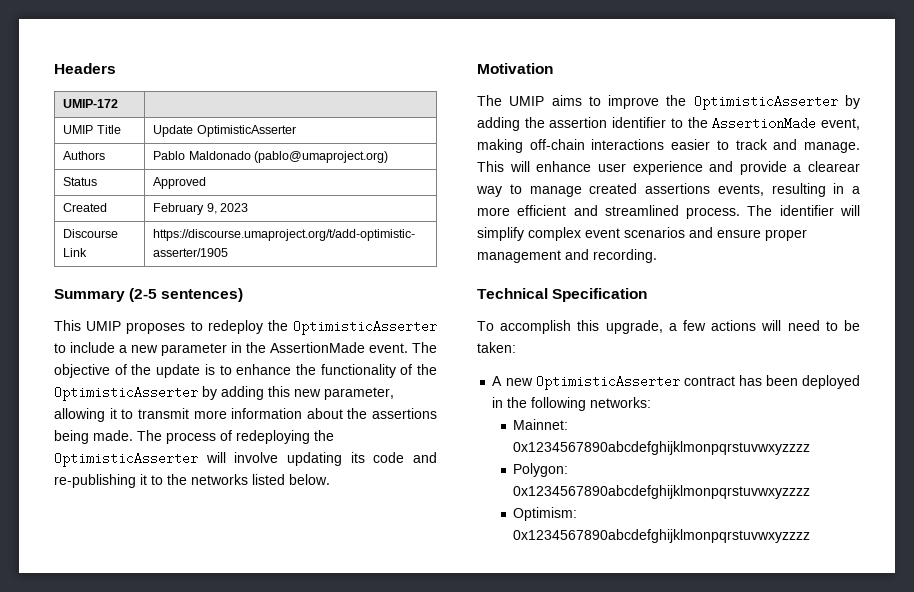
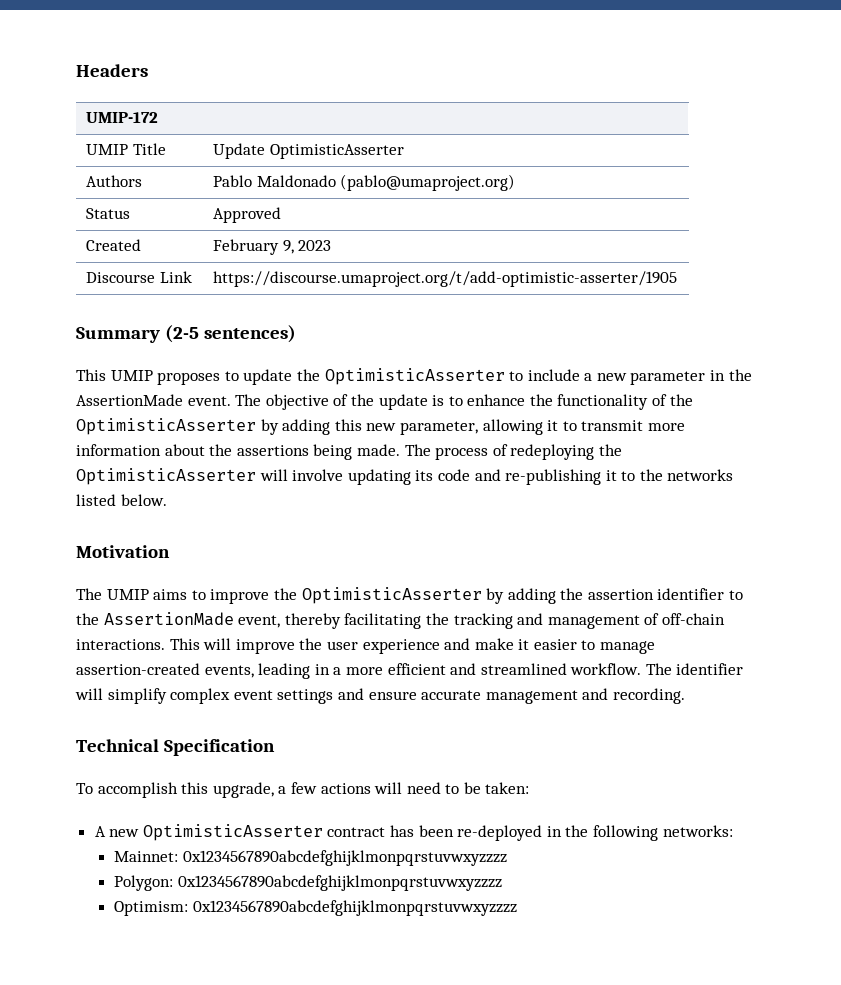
[207,320,263,334] redeploy -> [243,369,293,385] update
[477,139,860,153] [477,161,860,175] [476,183,826,197] making off-chain interactions easier to track and manage. This will enhance user experience and provide a clearear way to manage created assertions events, resulting -> [284,613,725,629] [76,638,656,654] [76,663,311,679] thereby facilitating the tracking and management of off-chain interactions. This will improve the user experience and make it easier to manage assertion-created events, leading
[686,207,741,219] process. -> [570,663,642,675] workflow.
[624,227,685,238] scenarios -> [277,689,334,704] settings
[765,229,807,241] proper -> [421,690,482,700] accurate
[802,375,861,389] deployed -> [457,825,543,841] re-deployed

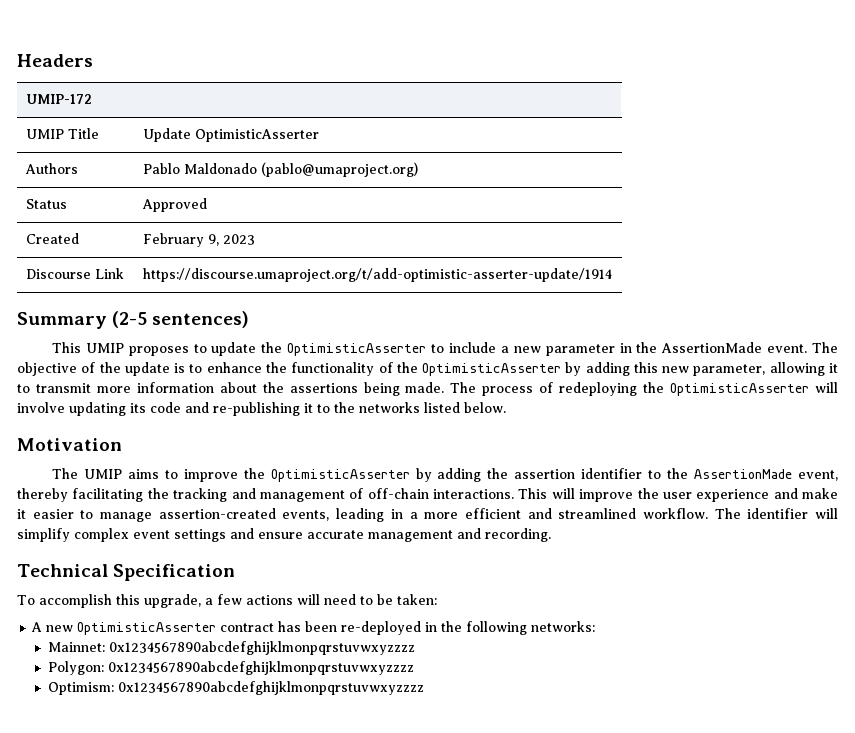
[212,271,677,287] https://discourse.umaproject.org/t/add-optimistic-asserter/1905 -> [142,268,612,282] https://discourse.umaproject.org/t/add-optimistic-asserter-update/1914

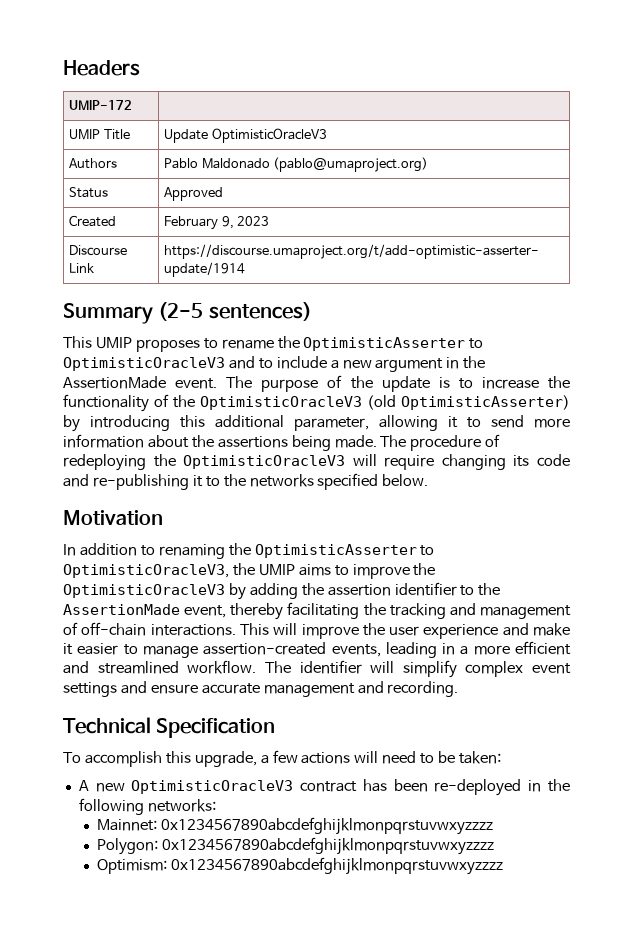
[194,129,319,142] OptimisticAsserter -> [211,128,327,143] OptimisticOracleV3
[211,342,445,356] update the OptimisticAsserter to -> [221,336,484,351] [63,356,273,371] rename the OptimisticAsserter to OptimisticOracleV3 and to
[545,344,615,356] parameter -> [375,358,444,372] argument
[17,362,77,376] objective -> [261,379,319,392] purpose
[206,362,262,373] enhance -> [481,377,539,389] increase
[422,362,690,376] OptimisticAsserter by adding this new -> [200,395,570,410] [63,415,284,432] OptimisticOracleV3 (old OptimisticAsserter) by introducing this additional
[35,383,91,393] transmit -> [491,415,524,428] send
[482,386,534,396] process -> [410,435,482,451] procedure
[670,382,838,396] [17,402,126,416] OptimisticAsserter will involve updating -> [183,454,506,470] OptimisticOracleV3 will require changing
[424,402,460,413] listed -> [317,473,379,490] specified
[51,468,78,479] The -> [63,543,435,559] [63,563,255,578] In addition to renaming the OptimisticAsserter to OptimisticOracleV3, the
[270,469,410,482] OptimisticAsserter -> [63,584,225,598] OptimisticOracleV3
[77,622,217,635] OptimisticAsserter -> [131,780,294,794] OptimisticOracleV3

